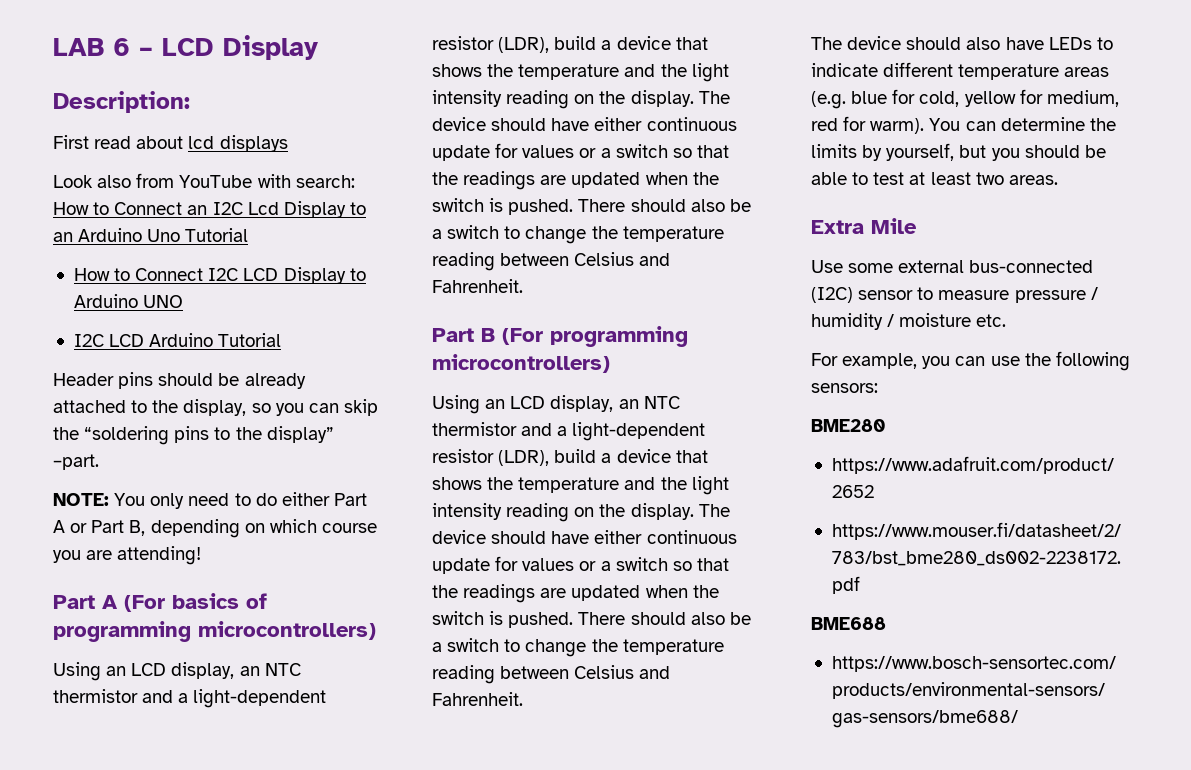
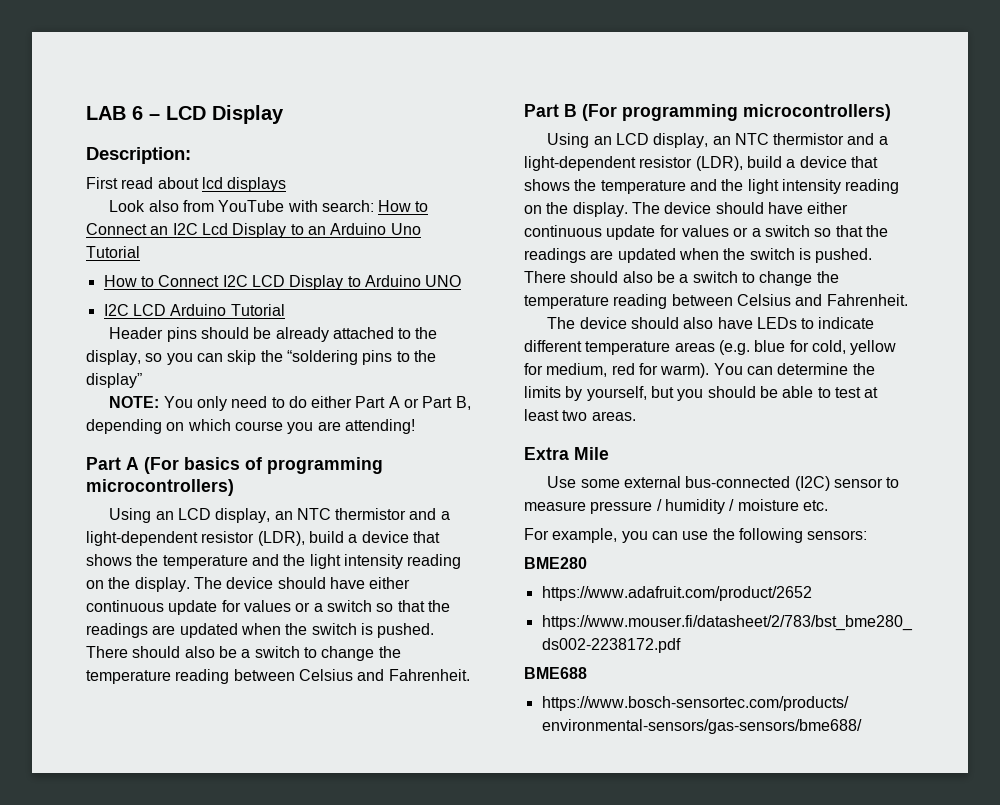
[53,454,99,470] –part. -> (142, 380) none

